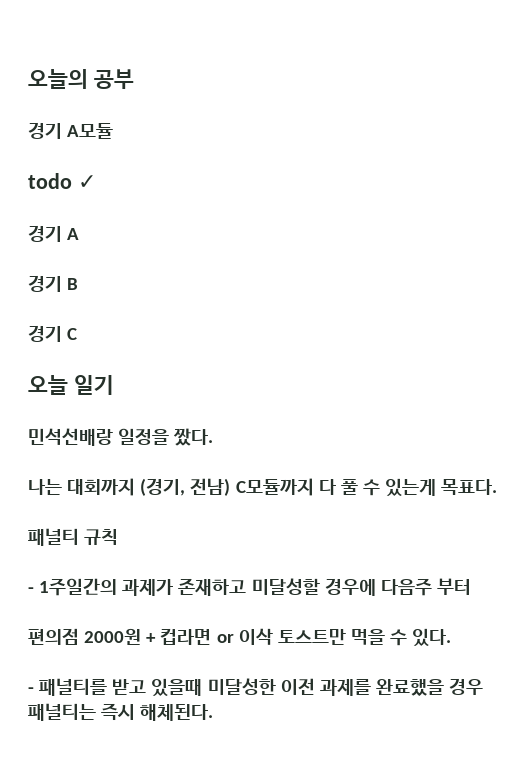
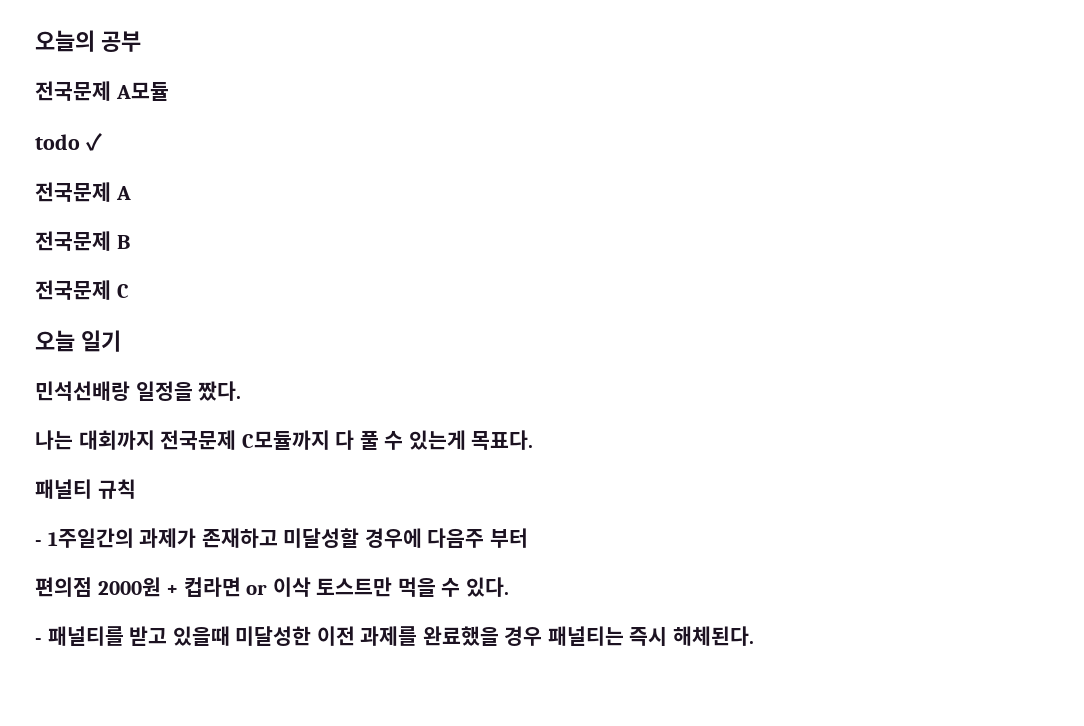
[28,122,62,139] 경기 -> [35,81,111,101] 전국문제
[28,225,62,242] 경기 -> [35,182,111,202] 전국문제
[28,275,62,292] 경기 -> [35,231,111,251] 전국문제
[28,325,62,342] 경기 -> [35,280,111,300] 전국문제
[140,478,231,496] (경기, 전남) -> [160,430,237,450] 전국문제

